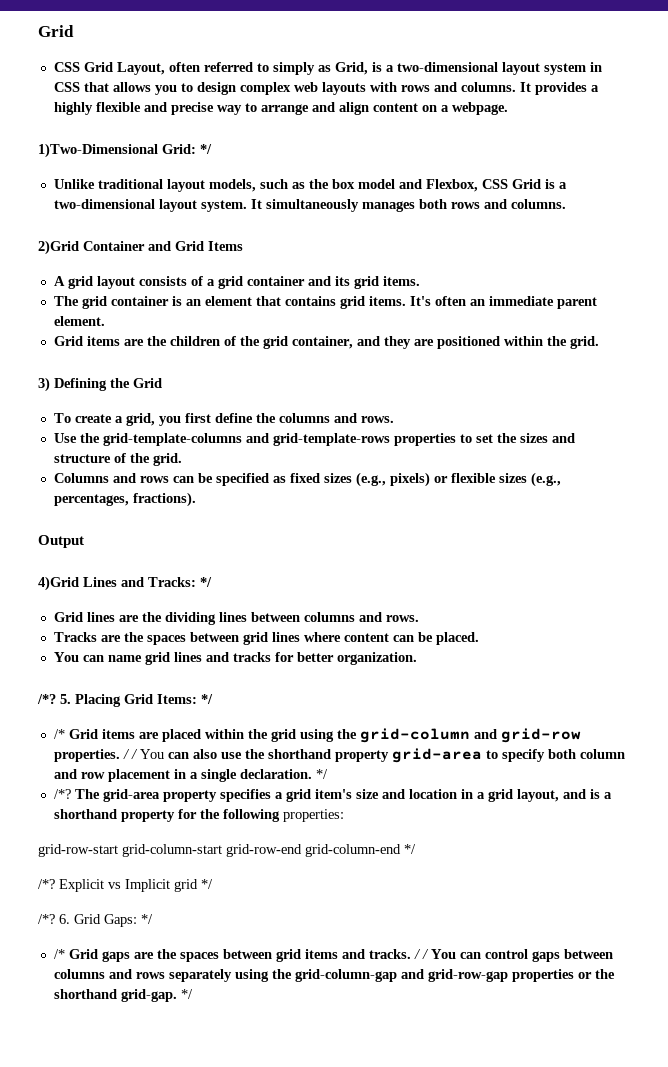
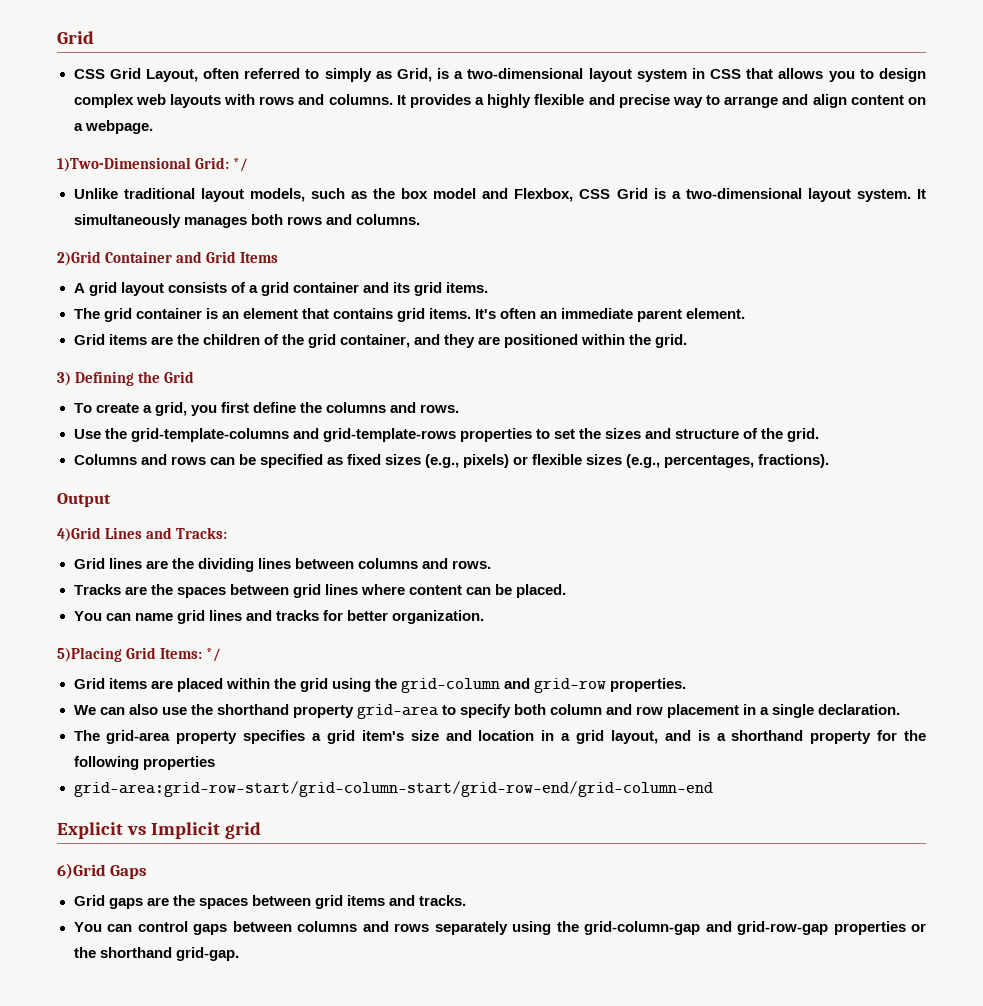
[200,577,212,587] */ -> (228, 533) none
[37,694,121,707] /*? 5. Placing -> [57,647,122,662] 5)Placing
[53,729,65,739] /* -> (222, 655) none
[122,749,164,759] / / You -> [73,705,96,715] // We
[315,769,328,779] [53,789,71,799] */ // /*? -> (901, 709) //
[282,809,344,822] [38,844,416,857] [38,879,213,892] [38,914,153,927] [53,949,65,959] properties: // grid-row-start grid-column-start grid-row-end grid-column-end */ // /*? Explicit vs Implicit grid */ // /*? 6. Grid Gaps: */ // /* -> [142,756,215,770] [73,781,713,797] [57,822,262,839] [57,863,148,879] properties // grid-area:grid-row-start/grid-column-start/grid-row-end/grid-column-end // Explicit vs Implicit grid // 6)Grid Gaps //
[413,949,429,959] / / -> (466, 900) //
[180,989,193,999] */ -> (239, 954) none

